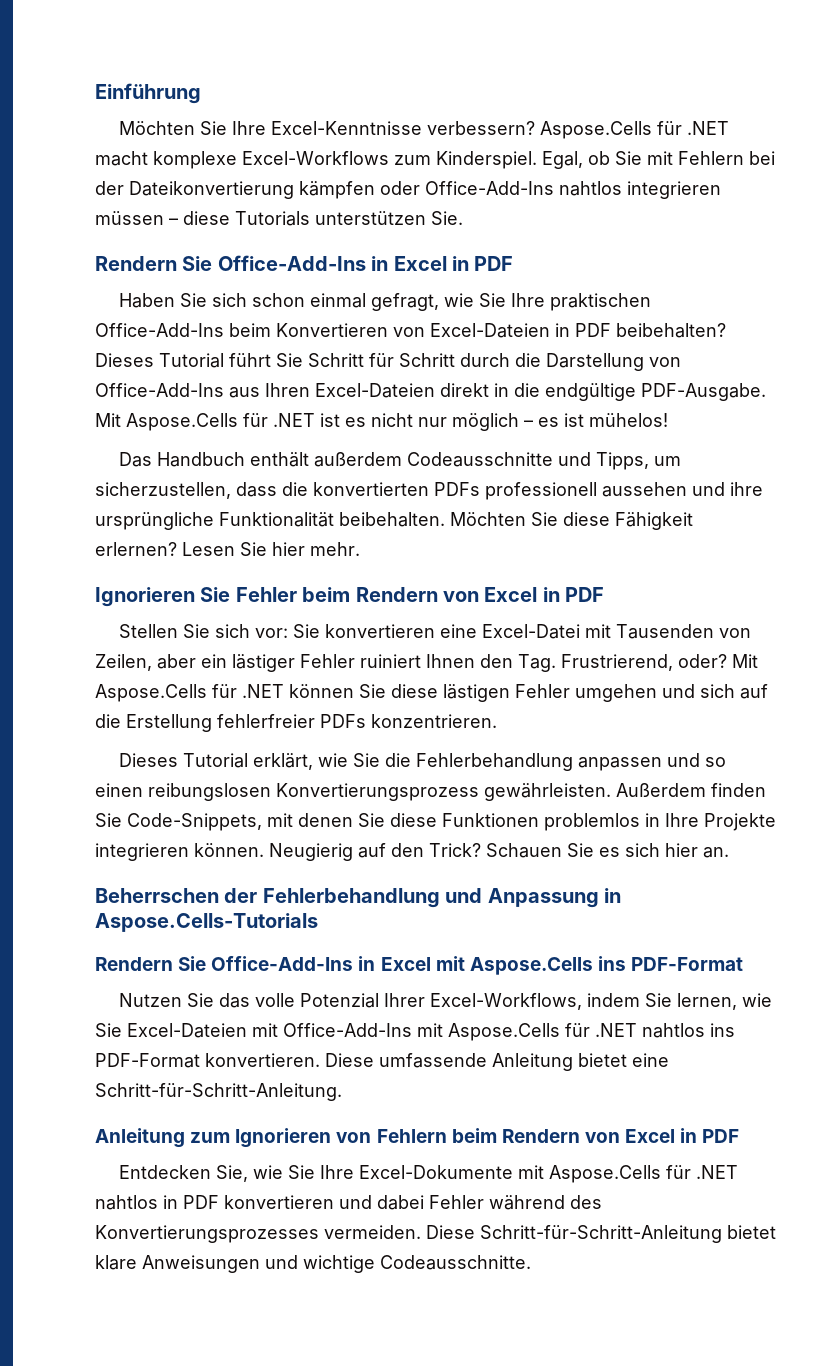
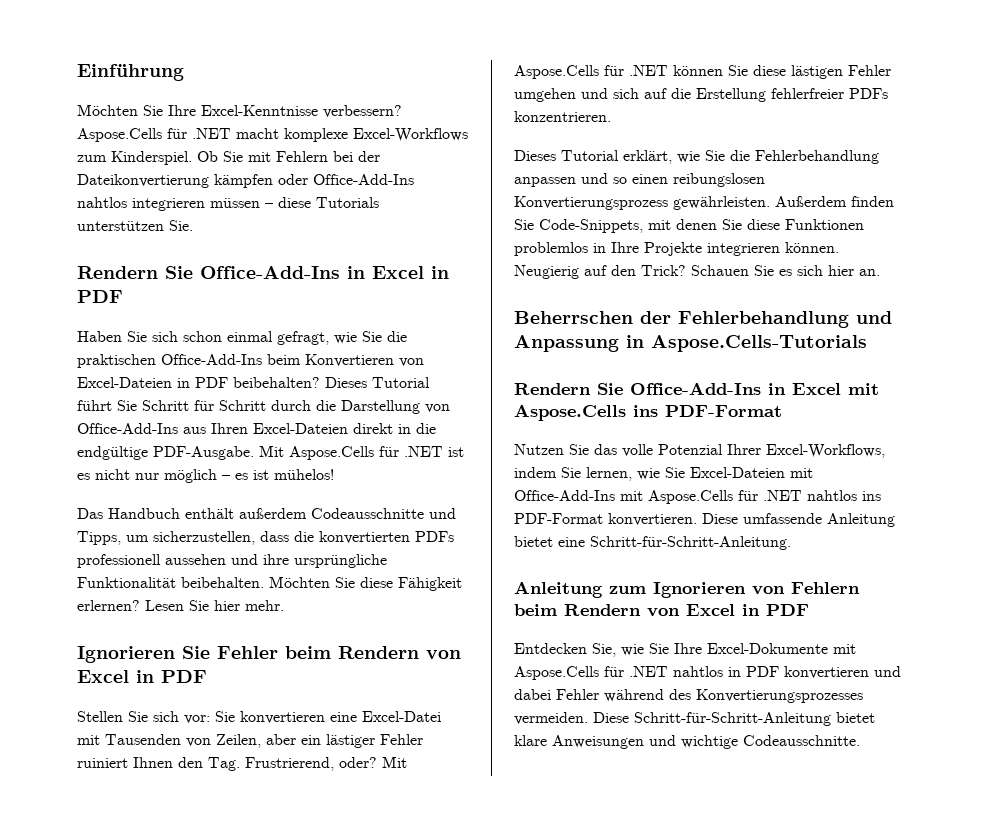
[542,151,610,169] Egal, ob -> [197,151,218,162] Ob
[510,293,545,307] Ihre -> [387,331,407,342] die

